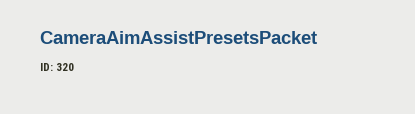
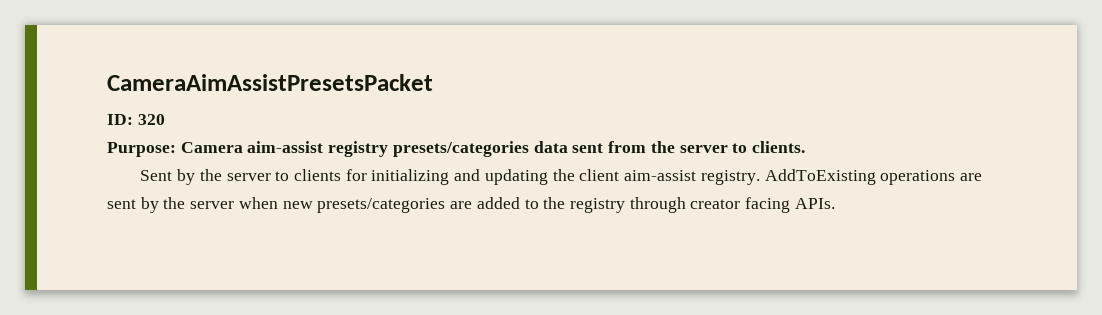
(75, 67) none -> [107,141,805,157] [140,169,982,185] [107,197,835,213] // Purpose: Camera aim-assist registry presets/categories data sent from the server to clients. // Sent by the server to clients for initializing and updating the client aim-assist registry. AddToExisting operations are sent by the server when new presets/categories are added to the registry through creator facing APIs.

